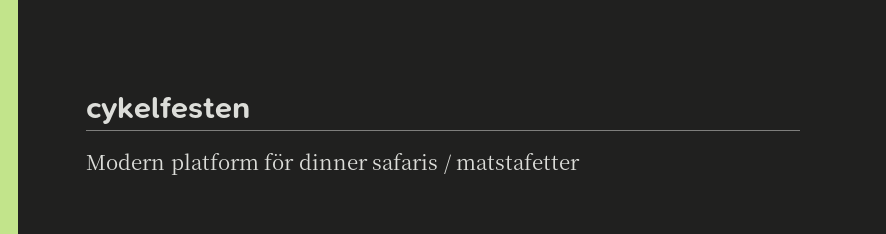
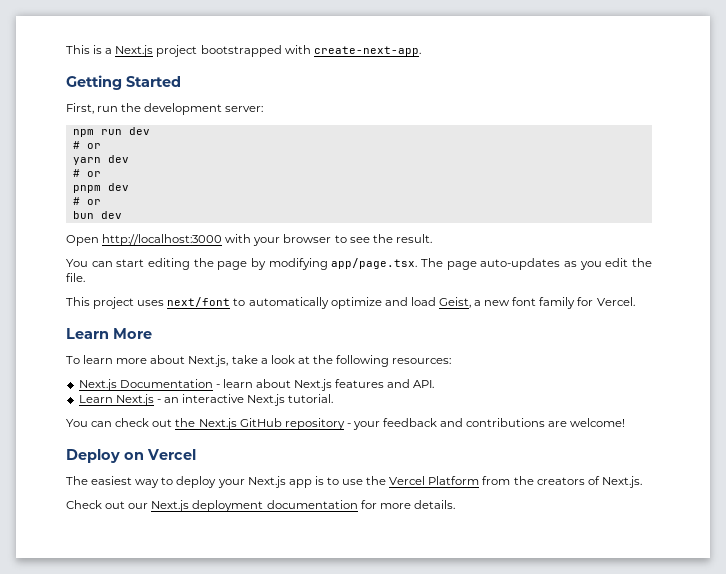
[86,96,250,124] [86,153,581,175] cykelfesten // Modern platform för dinner safaris / matstafetter -> [66,45,421,57] [66,75,181,90] [66,103,264,115] [72,127,150,137] [72,141,101,149] [72,155,129,165] [72,169,101,177] [72,183,129,193] [72,197,101,205] [72,211,122,219] [66,234,432,246] [66,258,652,270] [66,273,85,282] [66,297,635,309] [66,328,152,339] [66,355,452,367] [78,379,435,391] [78,394,334,406] [66,418,626,430] [66,449,196,463] [66,476,642,488] [66,500,455,512] This is a Next.js project bootstrapped with create-next-app. // Getting Started // First, run the development server: // npm run dev // # or // yarn dev // # or // pnpm dev // # or // bun dev // Open http://localhost:3000 with your browser to see the result. // You can start editing the page by modifying app/page.tsx. The page auto-updates as you edit the file. // This project uses next/font to automatically optimize and load Geist, a new font family for Vercel. // Learn More // To learn more about Next.js, take a look at the following resources: // Next.js Documentation - learn about Next.js features and API. // Learn Next.js - an interactive Next.js tutorial. // You can check out the Next.js GitHub repository - your feedback and contributions are welcome! // Deploy on Vercel // The easiest way to deploy your Next.js app is to use the Vercel Platform from the creators of Next.js. // Check out our Next.js deployment documentation for more details.

